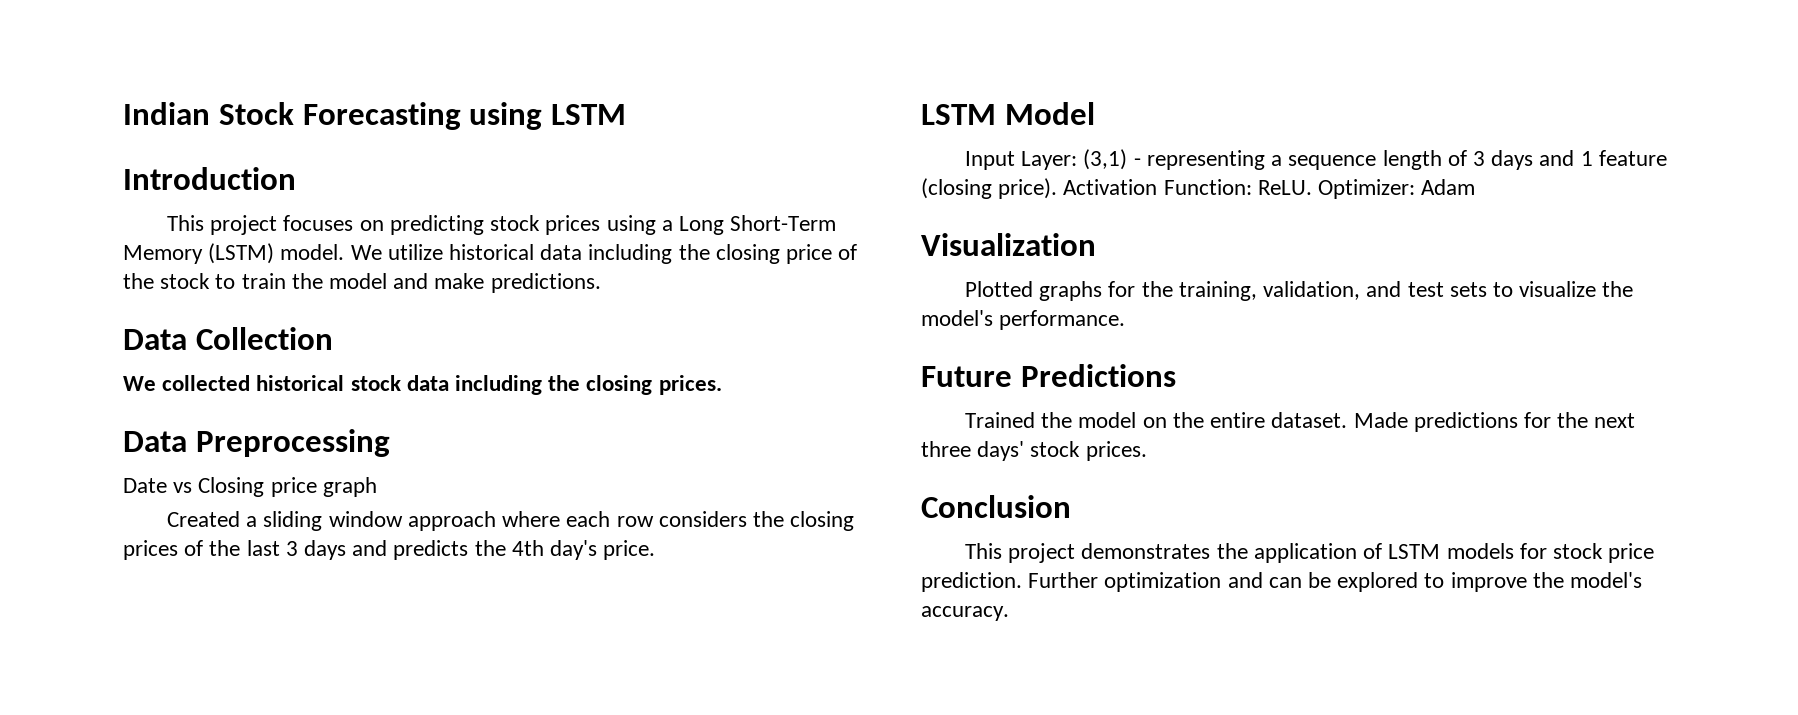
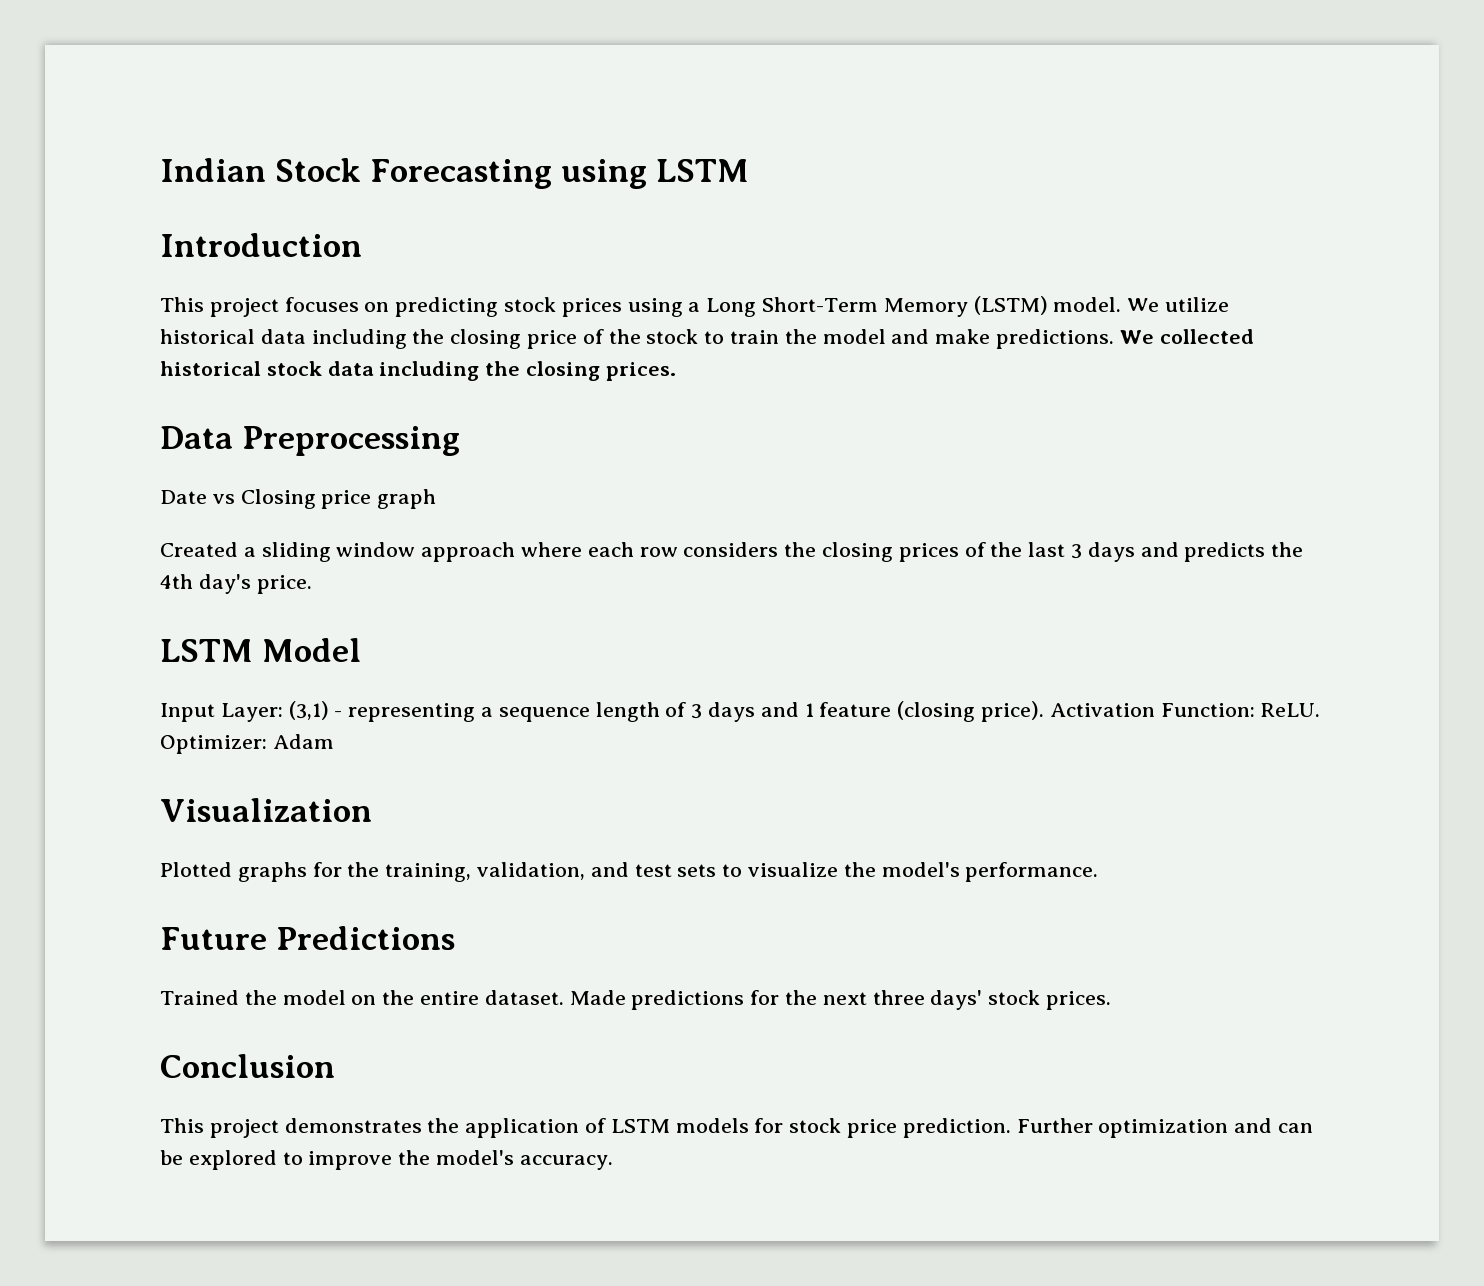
[123,327,333,350] // Data Collection // -> (1115, 339) none

